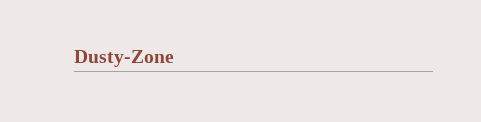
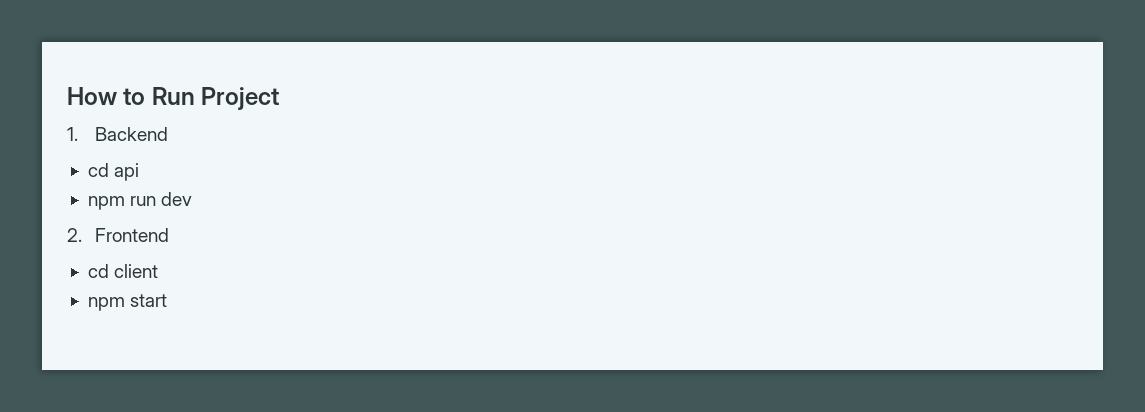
[74,50,174,67] Dusty-Zone -> [67,87,280,110] [67,127,169,141] [87,163,140,181] [87,192,193,210] [67,228,170,242] [87,264,159,278] [87,294,168,311] How to Run Project // 1. Backend // cd api // npm run dev // 2. Frontend // cd client // npm start

